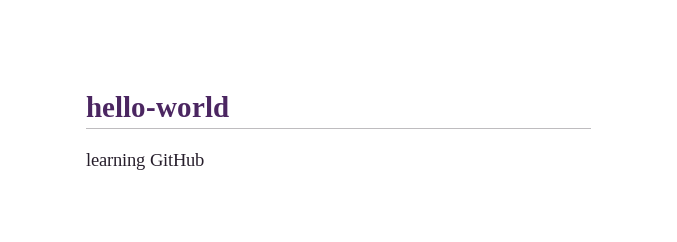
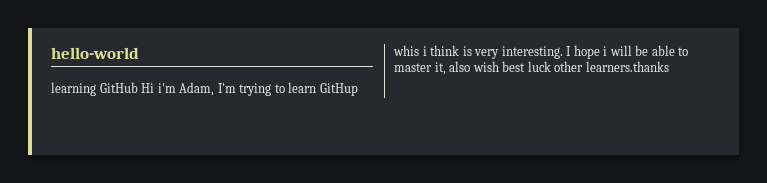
(204, 159) none -> [141,82,358,96] [393,45,689,59] [394,61,669,75] Hi i'm Adam, I'm trying to learn GitHup whis i think is very interesting. I hope i will be able to master it, also wish best luck other learners.thanks

